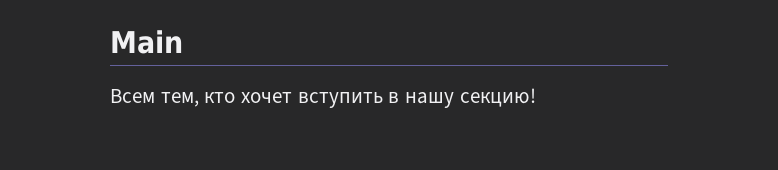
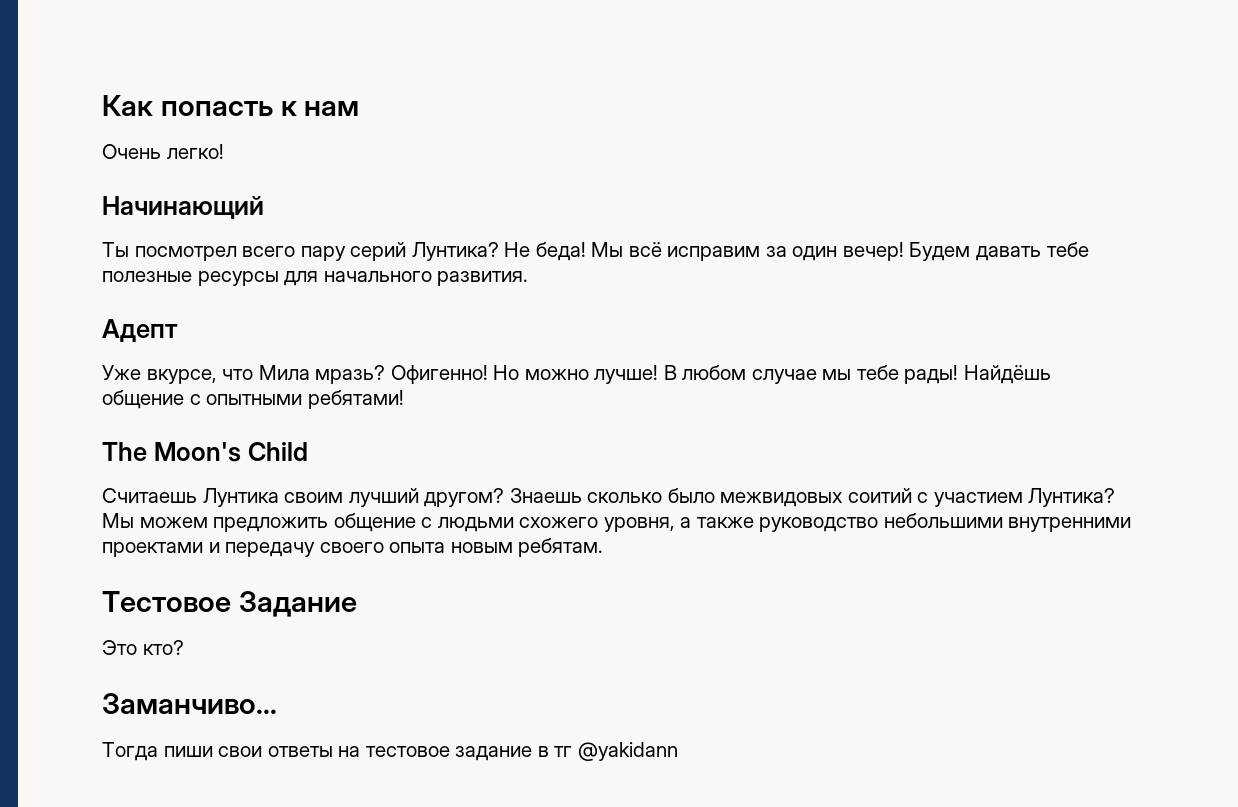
[110,30,183,54] [110,88,536,108] Main // Всем тем, кто хочет вступить в нашу секцию! -> [102,95,360,116] [102,144,224,159] [102,196,264,219] [102,242,1089,261] [102,271,529,286] [102,319,178,343] [102,365,1052,384] [102,390,404,409] [102,442,308,462] [102,488,1116,507] [102,513,1132,532] [102,538,604,557] [102,591,357,617] [102,640,184,655] [102,693,277,714] [102,742,678,761] Как попасть к нам // Очень легко! // Начинающий // Ты посмотрел всего пару серий Лунтика? Не беда! Мы всё исправим за один вечер! Будем давать тебе полезные ресурсы для начального развития. // Адепт // Уже вкурсе, что Мила мразь? Офигенно! Но можно лучше! В любом случае мы тебе рады! Найдёшь общение с опытными ребятами! // The Moon's Child // Считаешь Лунтика своим лучший другом? Знаешь сколько было межвидовых соитий с участием Лунтика? Мы можем предложить общение с людьми схожего уровня, а также руководство небольшими внутренними проектами и передачу своего опыта новым ребятам. // Тестовое Задание // Это кто? // Заманчиво... // Тогда пиши свои ответы на тестовое задание в тг @yakidann

